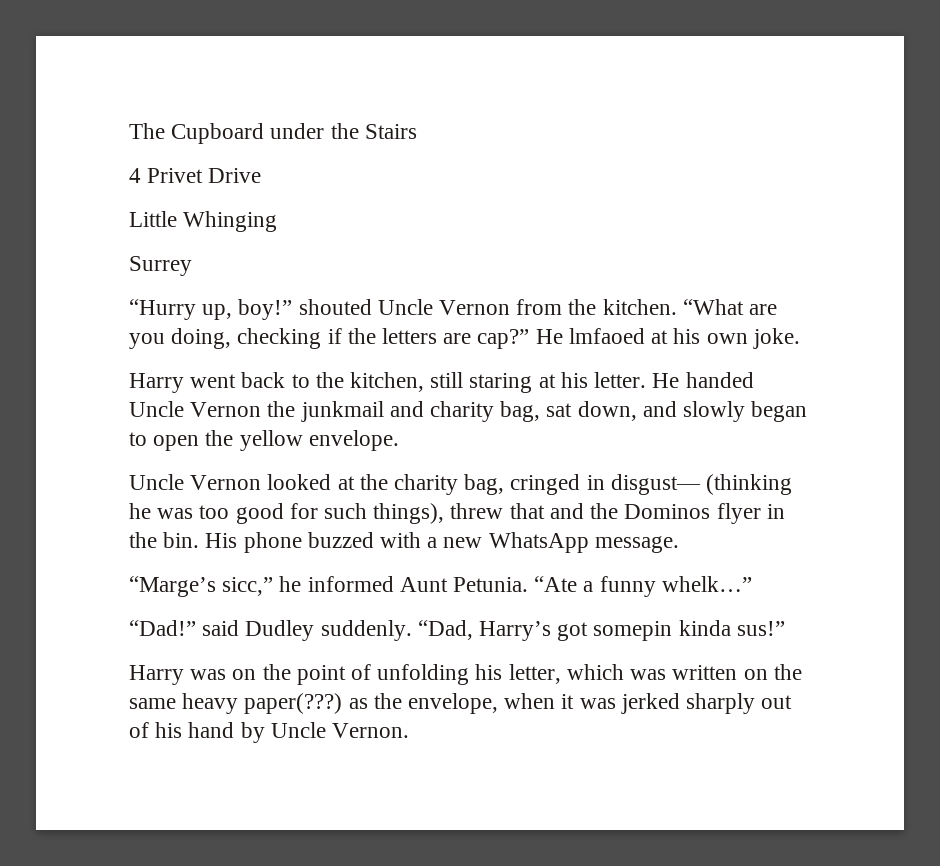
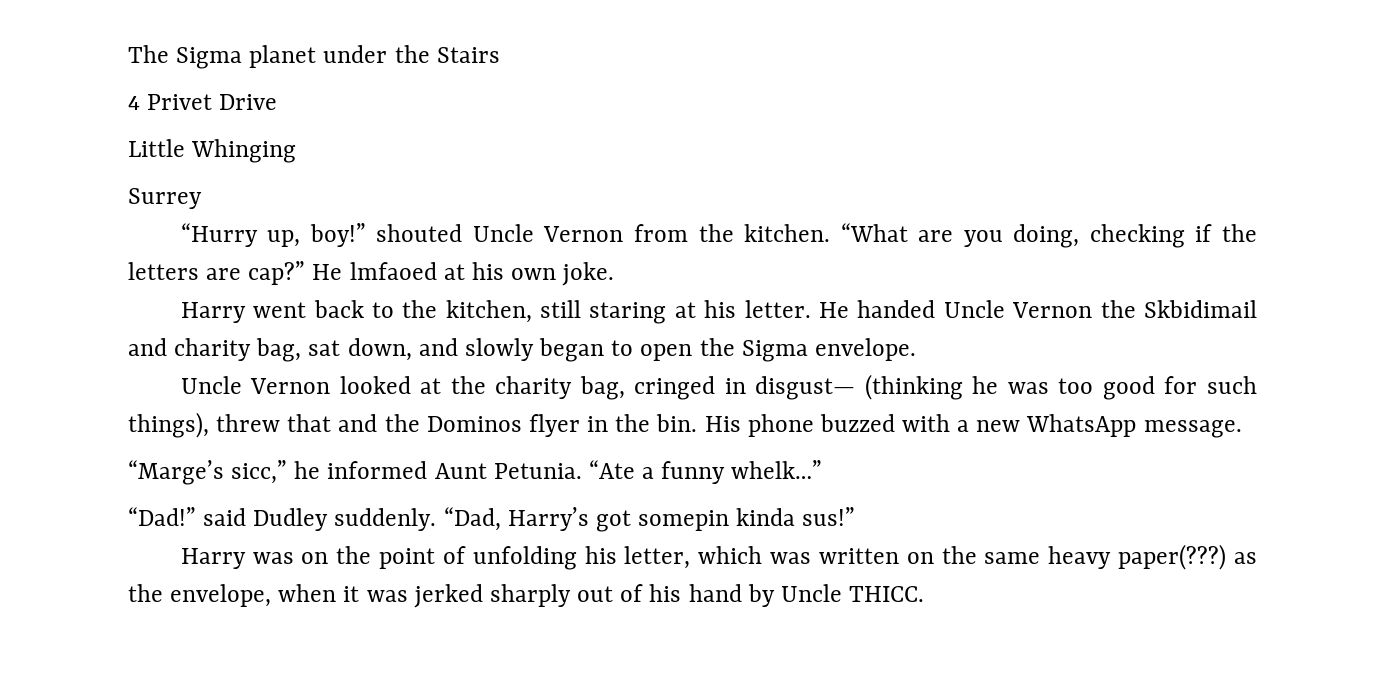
[171,123,265,144] Cupboard -> [176,45,317,69] Sigma planet
[300,401,384,422] junkmail -> [1144,300,1258,318] Skbidimail
[239,430,303,451] yellow -> [741,340,808,362] Sigma
[332,723,410,738] Vernon. -> [849,586,925,602] THICC.

